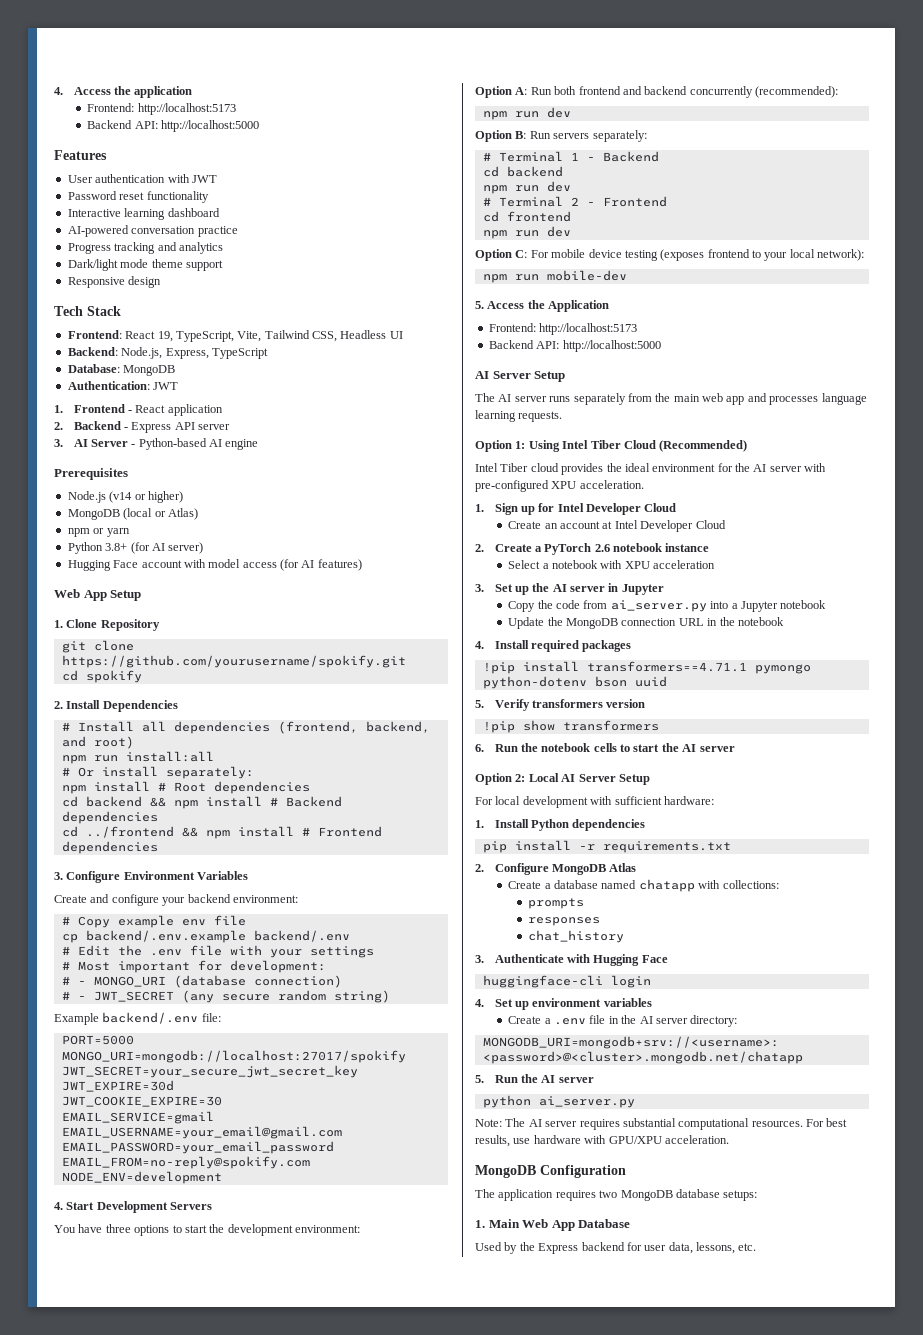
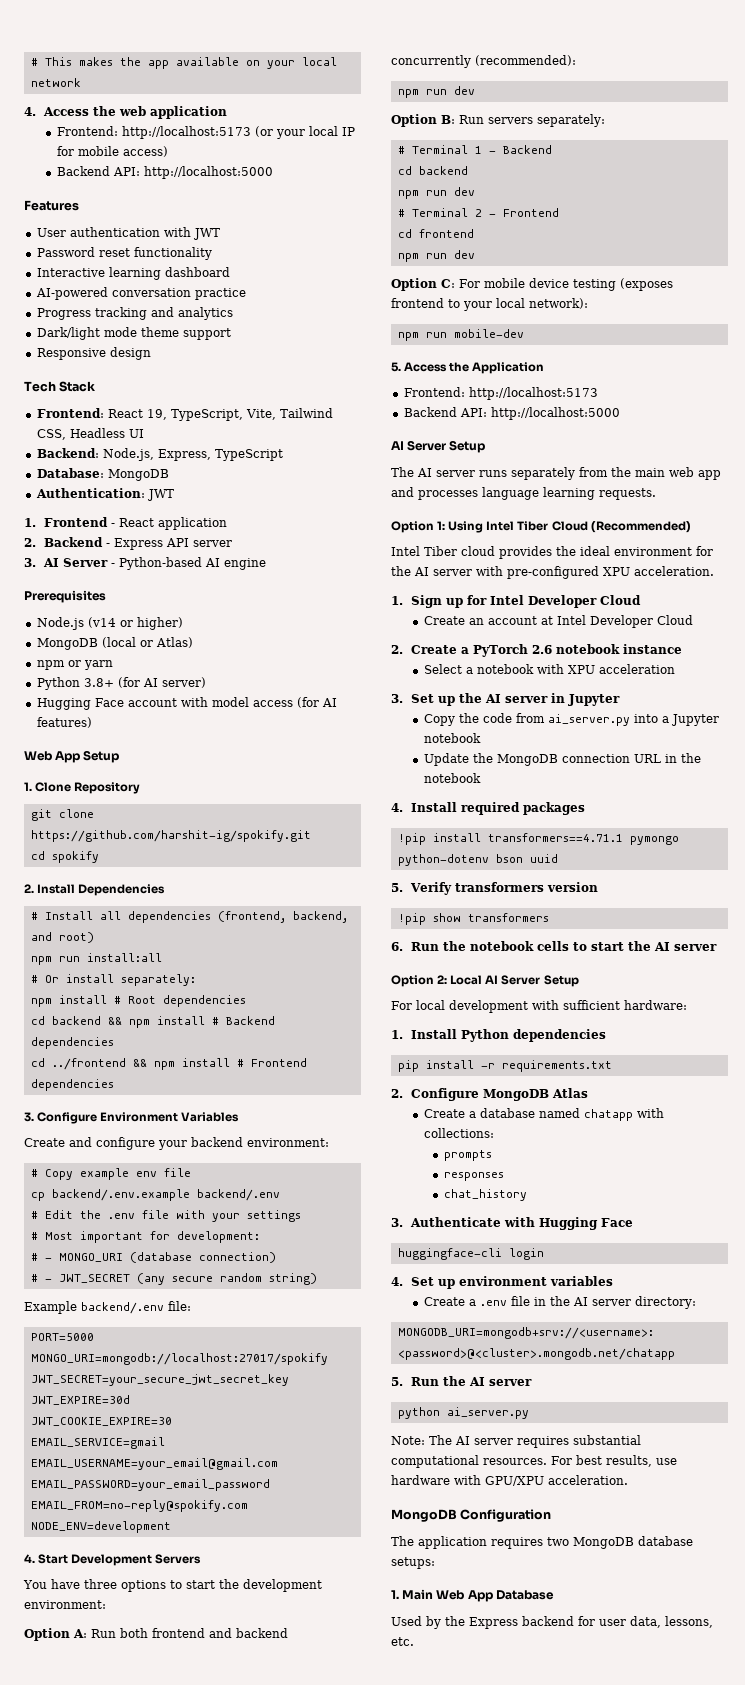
(54, 91) none -> [30,57,337,69] [30,78,81,87] # This makes the app available on your local network //
(131, 90) none -> [119,106,147,116] web
(236, 109) none -> [254,126,355,139] [56,146,168,157] (or your local IP for mobile access)
[61,655,406,668] https://github.com/yourusername/spokify.git -> [30,830,311,842] https://github.com/harshit-ig/spokify.git

